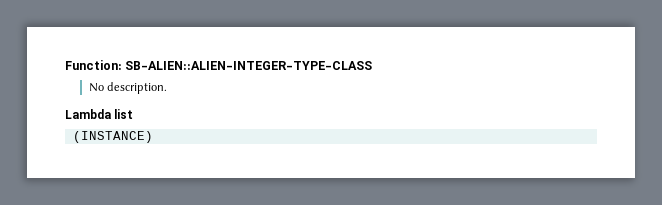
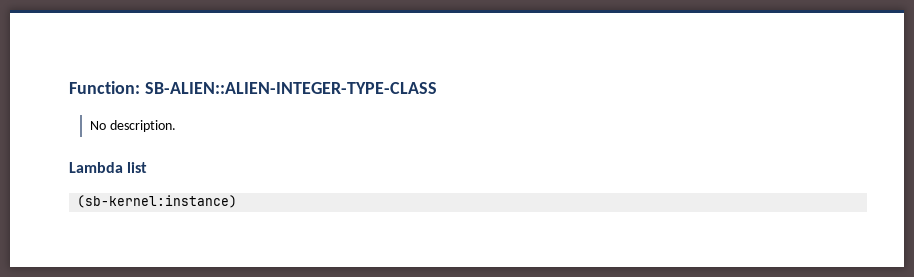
[72,131,153,143] (INSTANCE) -> [77,195,238,208] (sb-kernel:instance)

